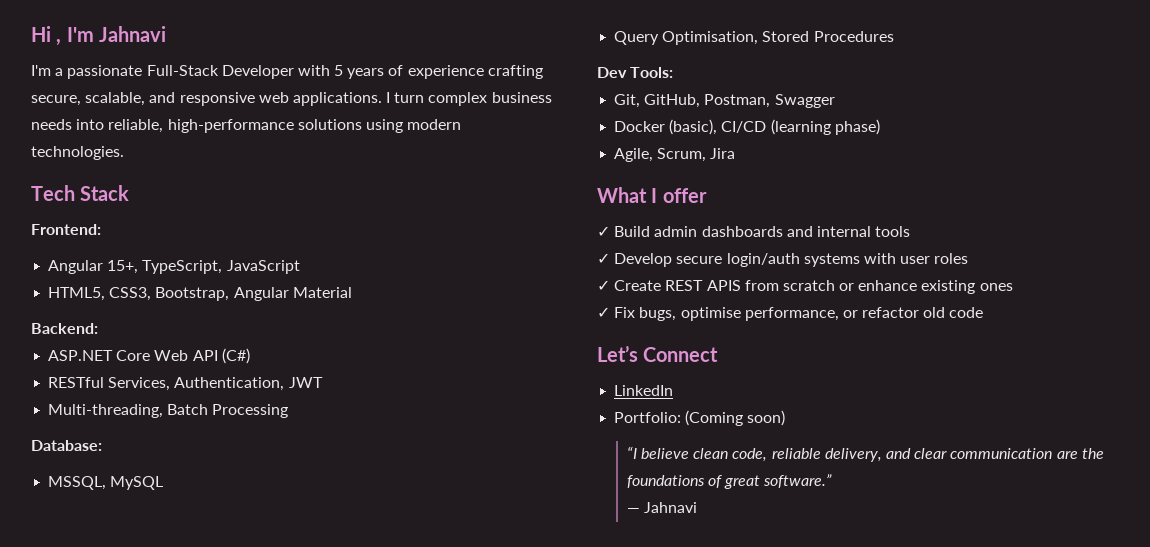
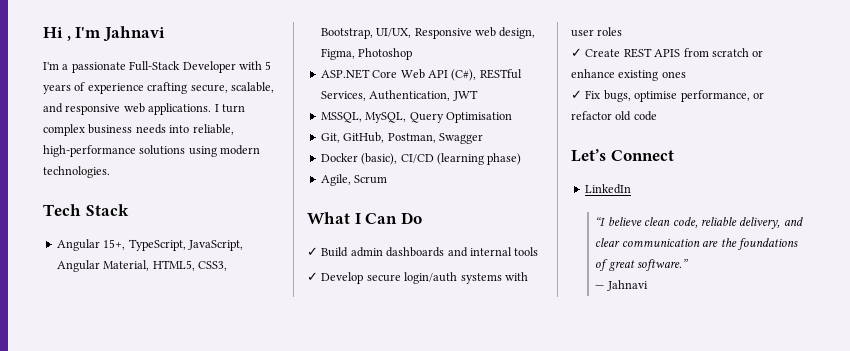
[31,224,101,235] // Frontend: -> (129, 210) none
[226,260,300,274] [48,287,352,301] [31,323,98,334] JavaScript // HTML5, CSS3, Bootstrap, Angular Material // Backend: -> [187,240,243,251] [56,260,227,272] [320,27,536,39] [320,48,413,60] JavaScript, Angular Material, HTML5, CSS3, Bootstrap, UI/UX, Responsive web design, Figma, Photoshop
[221,348,250,364] (C#) // -> [451,69,477,81] (C#),
[48,404,289,418] [31,440,102,451] [48,476,164,490] [614,31,894,45] [597,67,674,78] Multi-threading, Batch Processing // Database: // MSSQL, MySQL // Query Optimisation, Stored Procedures // Dev Tools: -> [320,112,512,123] MSSQL, MySQL, Query Optimisation
[657,148,736,162] Scrum, Jira -> [354,175,388,184] Scrum
[662,188,707,203] offer -> [365,212,422,224] Can Do
[614,410,786,426] // Portfolio: (Coming soon) -> (631, 189) none

